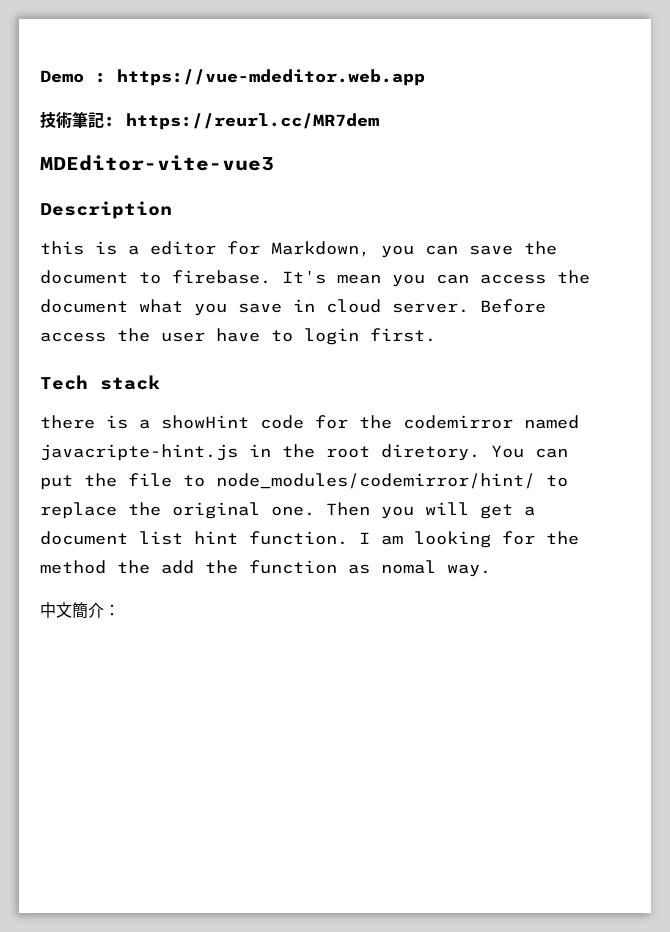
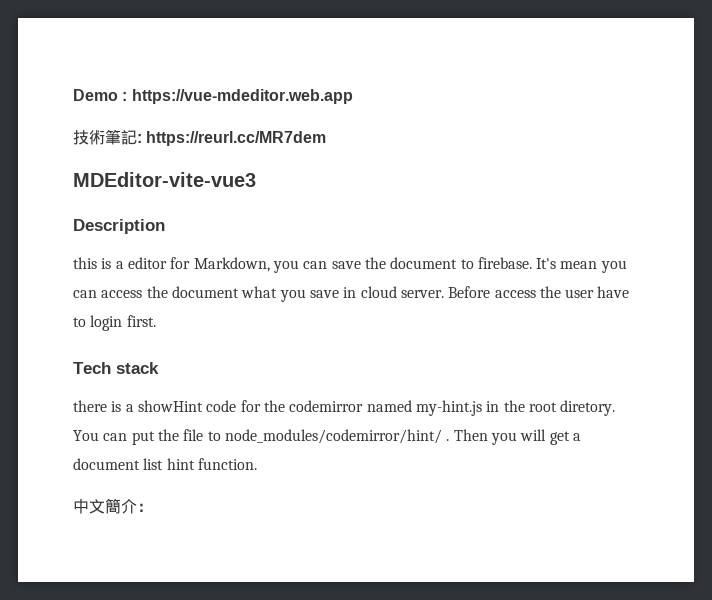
[40,444,238,461] javacripte-hint.js -> [415,400,482,416] my-hint.js
[546,475,568,487] [40,502,315,519] to replace the original one. -> [446,439,450,441] .
[359,531,579,548] [40,560,491,577] I am looking for the method the add the function as nomal way. -> (257, 464) none

